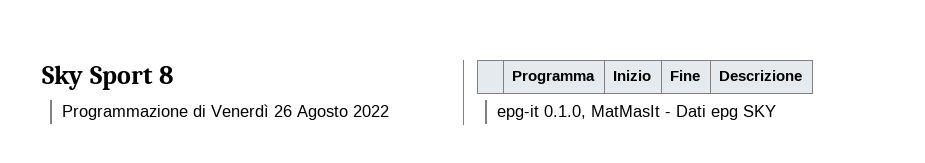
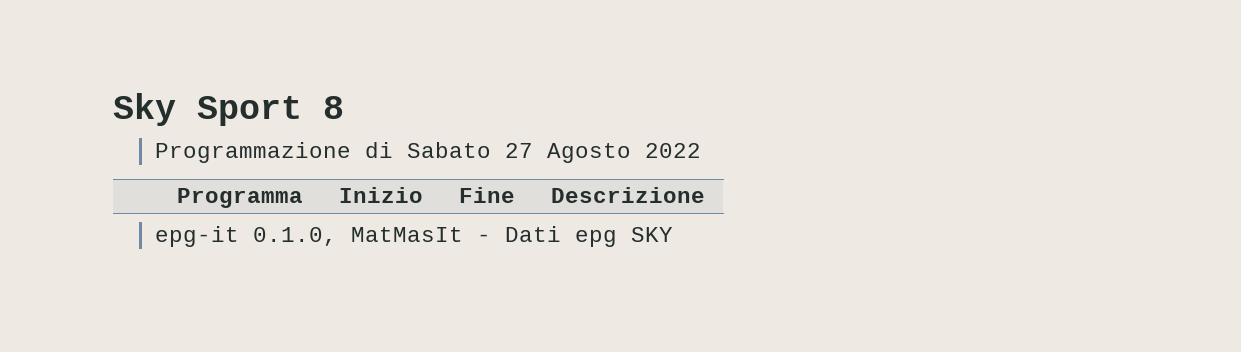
[210,104,292,117] Venerdì 26 -> [406,142,533,158] Sabato 27

